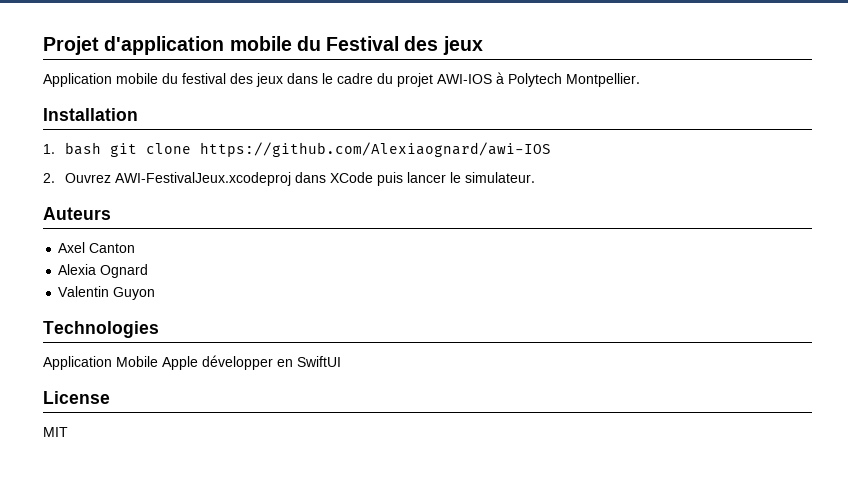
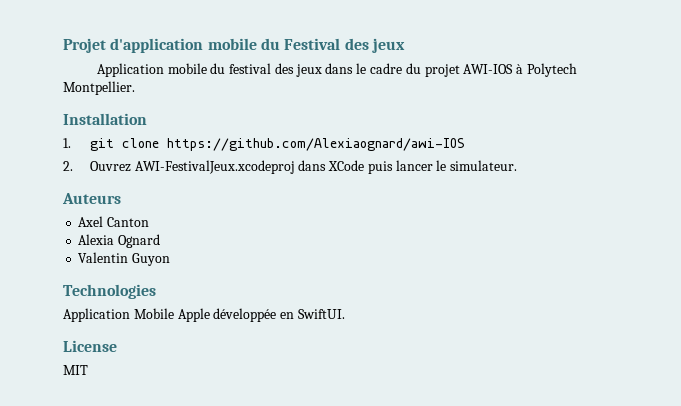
[65,142,102,155] bash -> (71, 143) none
[202,355,341,370] développer en SwiftUI -> [213,308,345,322] développée en SwiftUI.

